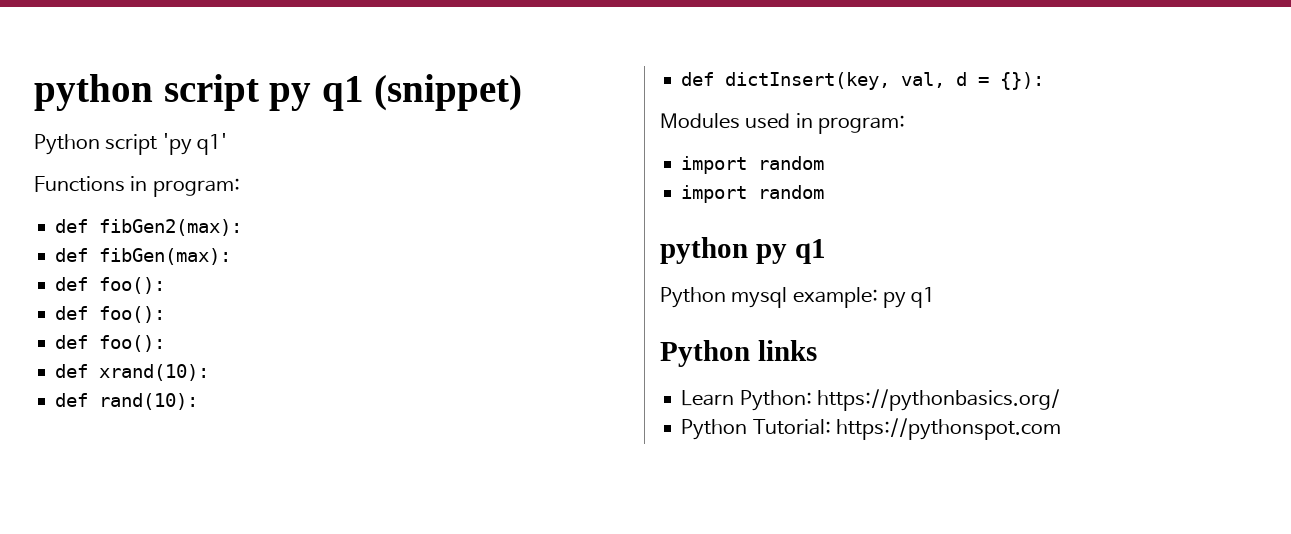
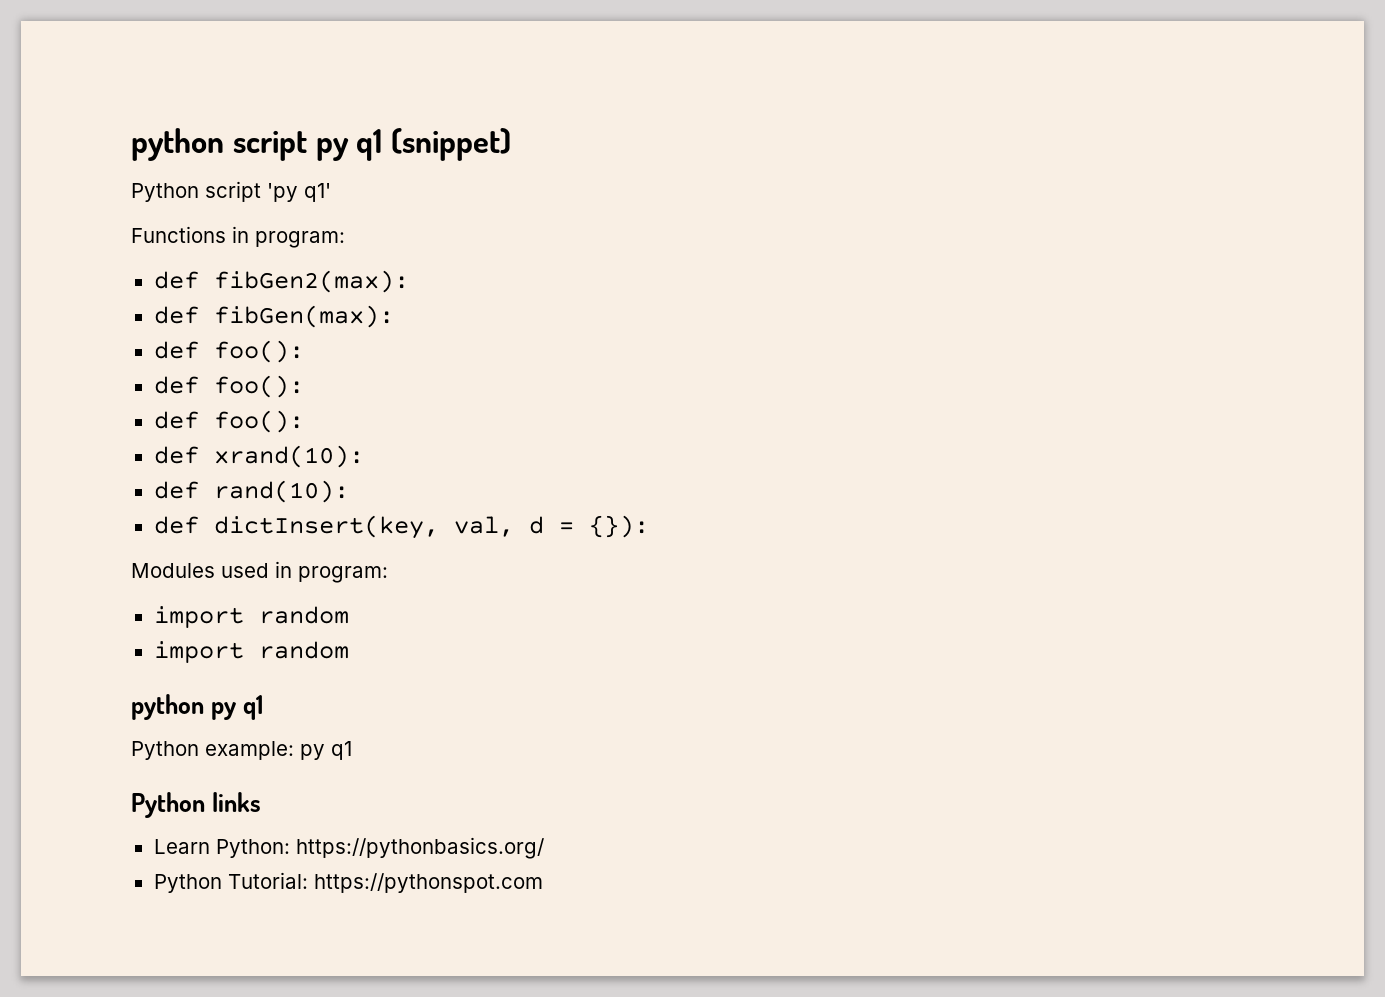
[731,287,788,308] mysql -> (199, 750) none

